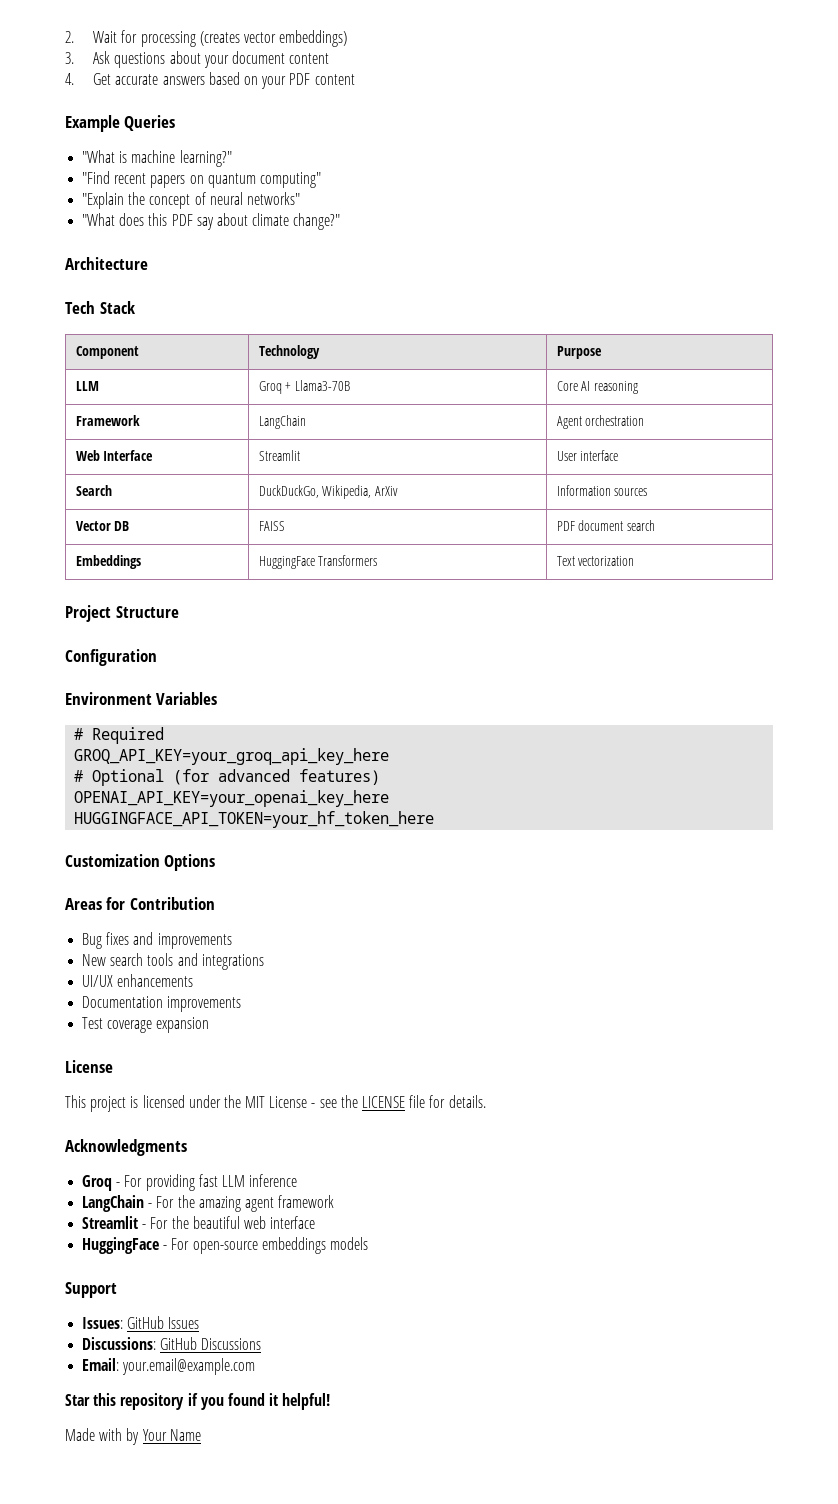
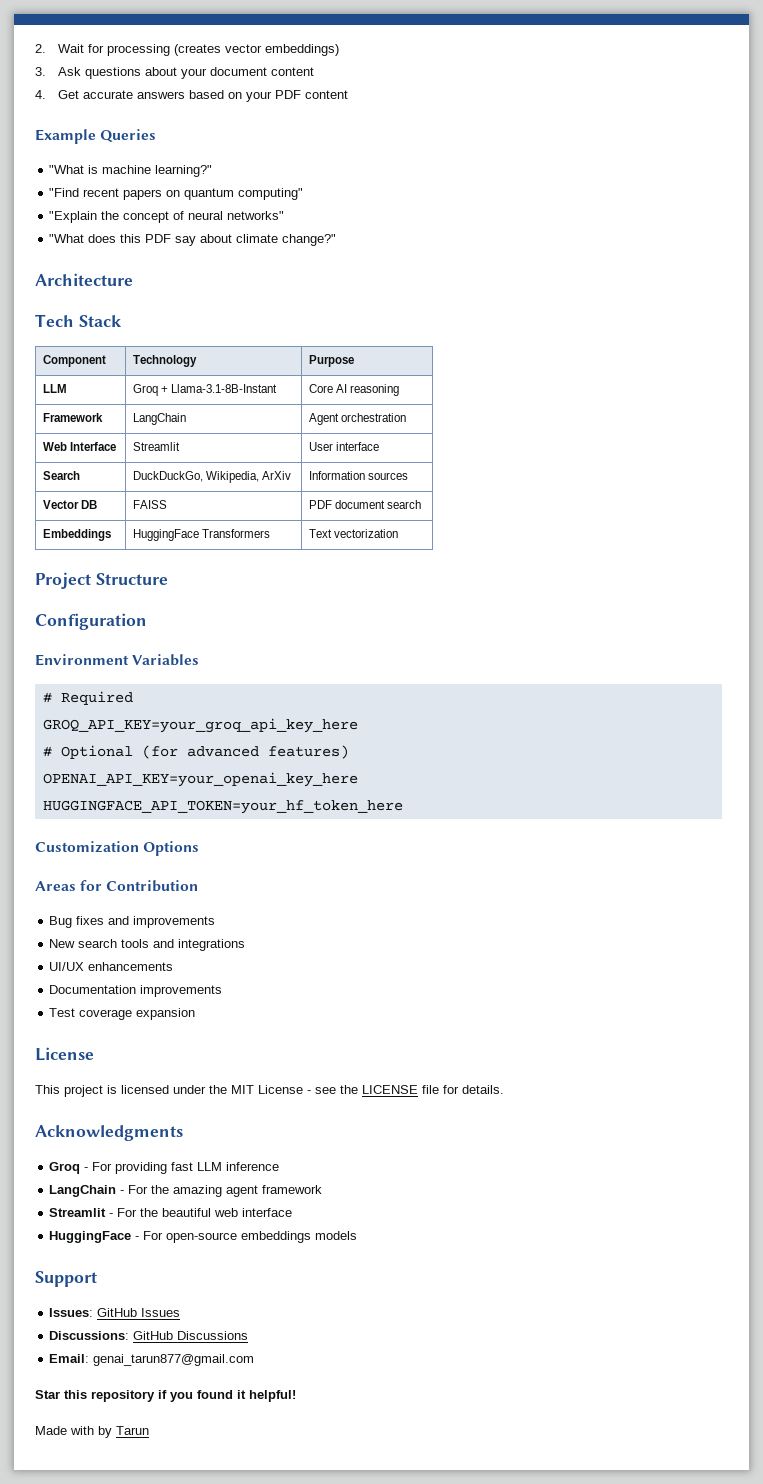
[295,380,351,391] Llama3-70B -> [170,384,277,393] Llama-3.1-8B-Instant
[122,1358,256,1375] your.email@example.com -> [93,1354,255,1366] genai_tarun877@gmail.com
[142,1429,201,1441] Your Name -> [116,1426,149,1435] Tarun

